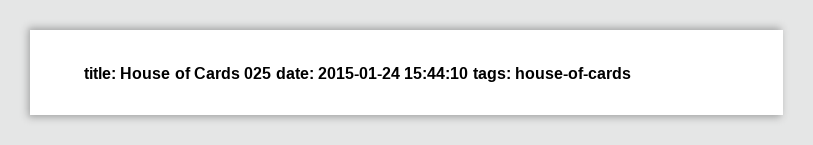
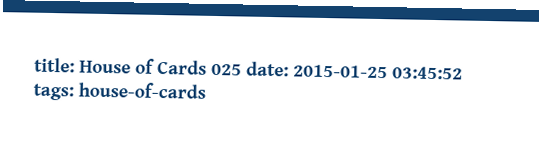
[317,67,469,79] 2015-01-24 15:44:10 -> [293,64,463,80] 2015-01-25 03:45:52

